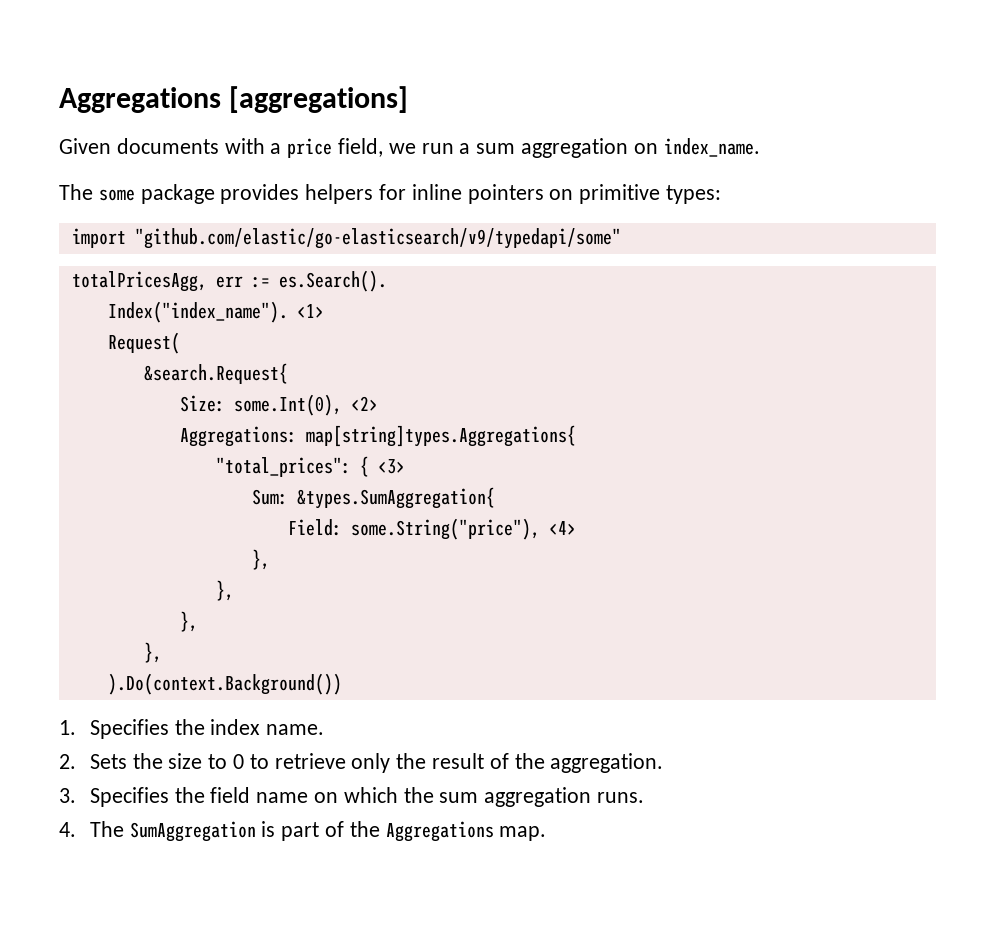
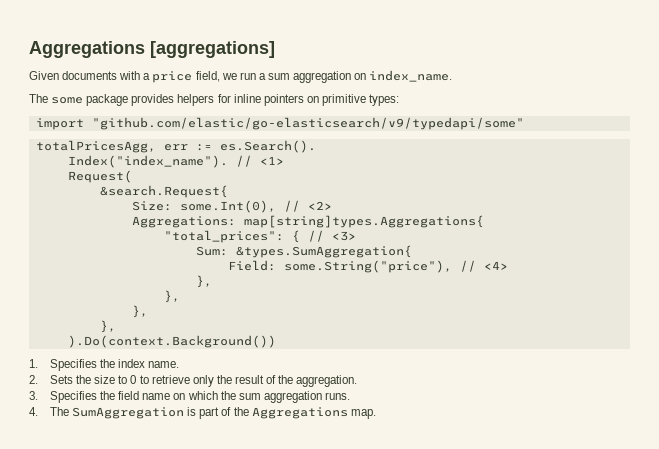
(288, 312) none -> [235,155,252,167] //
(342, 405) none -> [283,200,300,212] //
(369, 466) none -> [307,230,324,242] //
(540, 529) none -> [459,260,476,272] //

